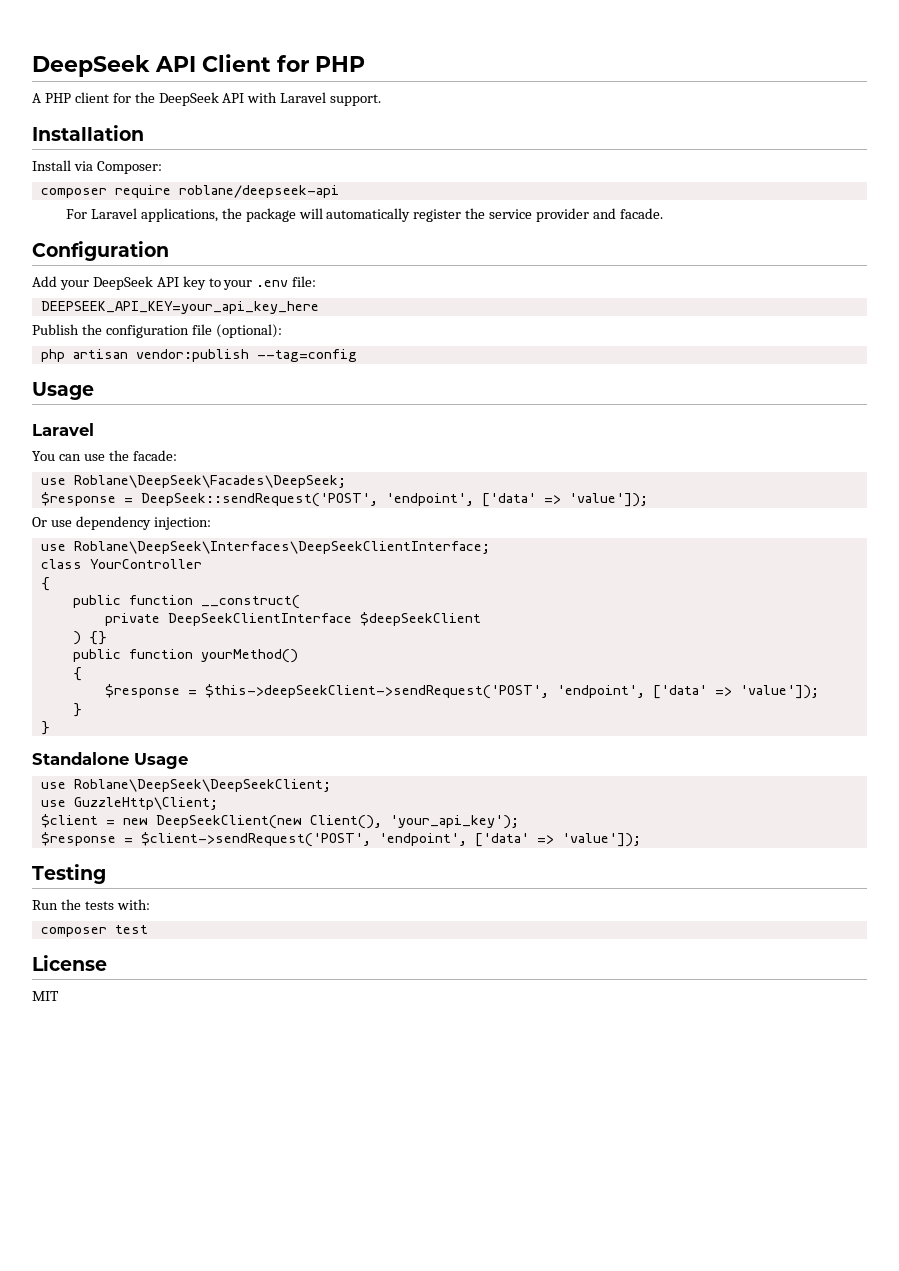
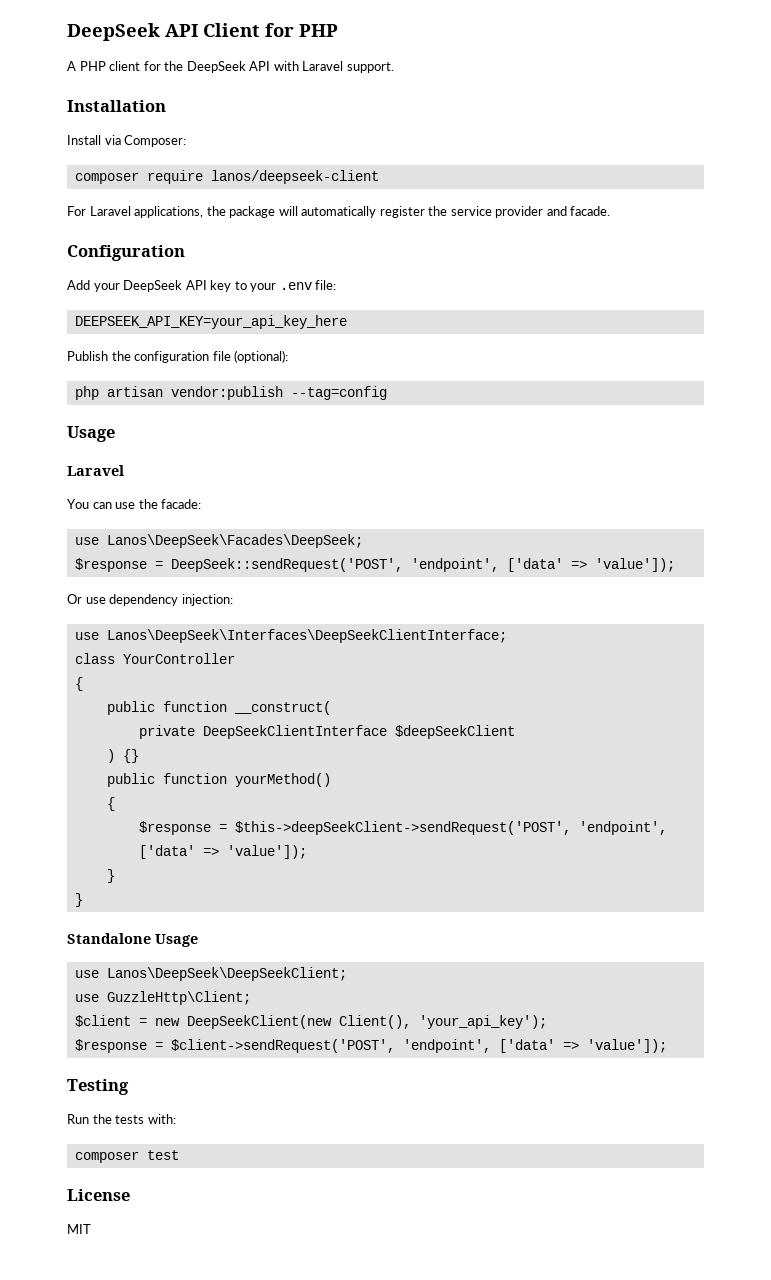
[178,185,339,198] roblane/deepseek-api -> [210,170,379,184] lanos/deepseek-client
[73,475,346,488] Roblane\DeepSeek\Facades\DeepSeek; -> [106,534,363,548] Lanos\DeepSeek\Facades\DeepSeek;
[73,541,490,554] Roblane\DeepSeek\Interfaces\DeepSeekClientInterface; -> [106,629,507,643] Lanos\DeepSeek\Interfaces\DeepSeekClientInterface;
[73,779,331,792] Roblane\DeepSeek\DeepSeekClient; -> [106,967,347,981] Lanos\DeepSeek\DeepSeekClient;

